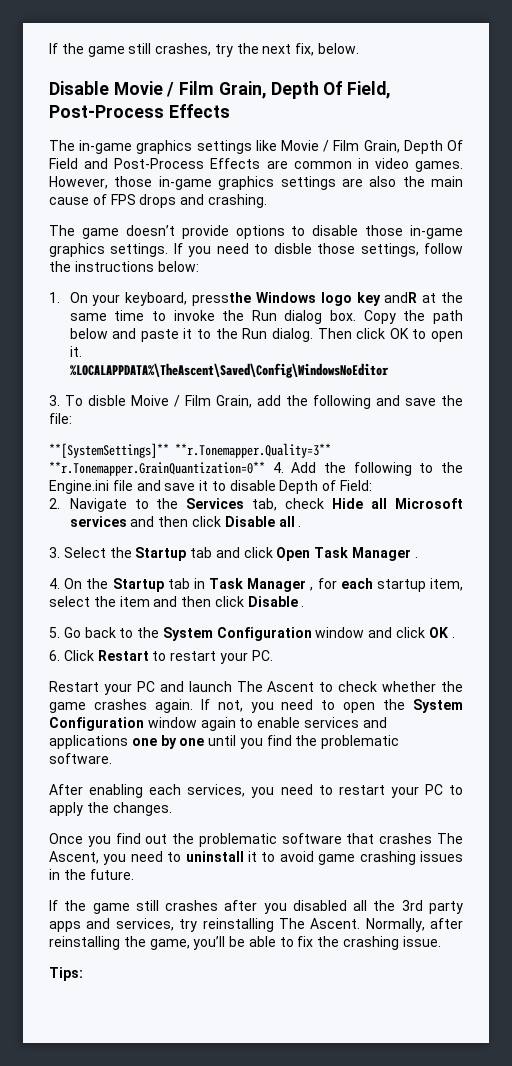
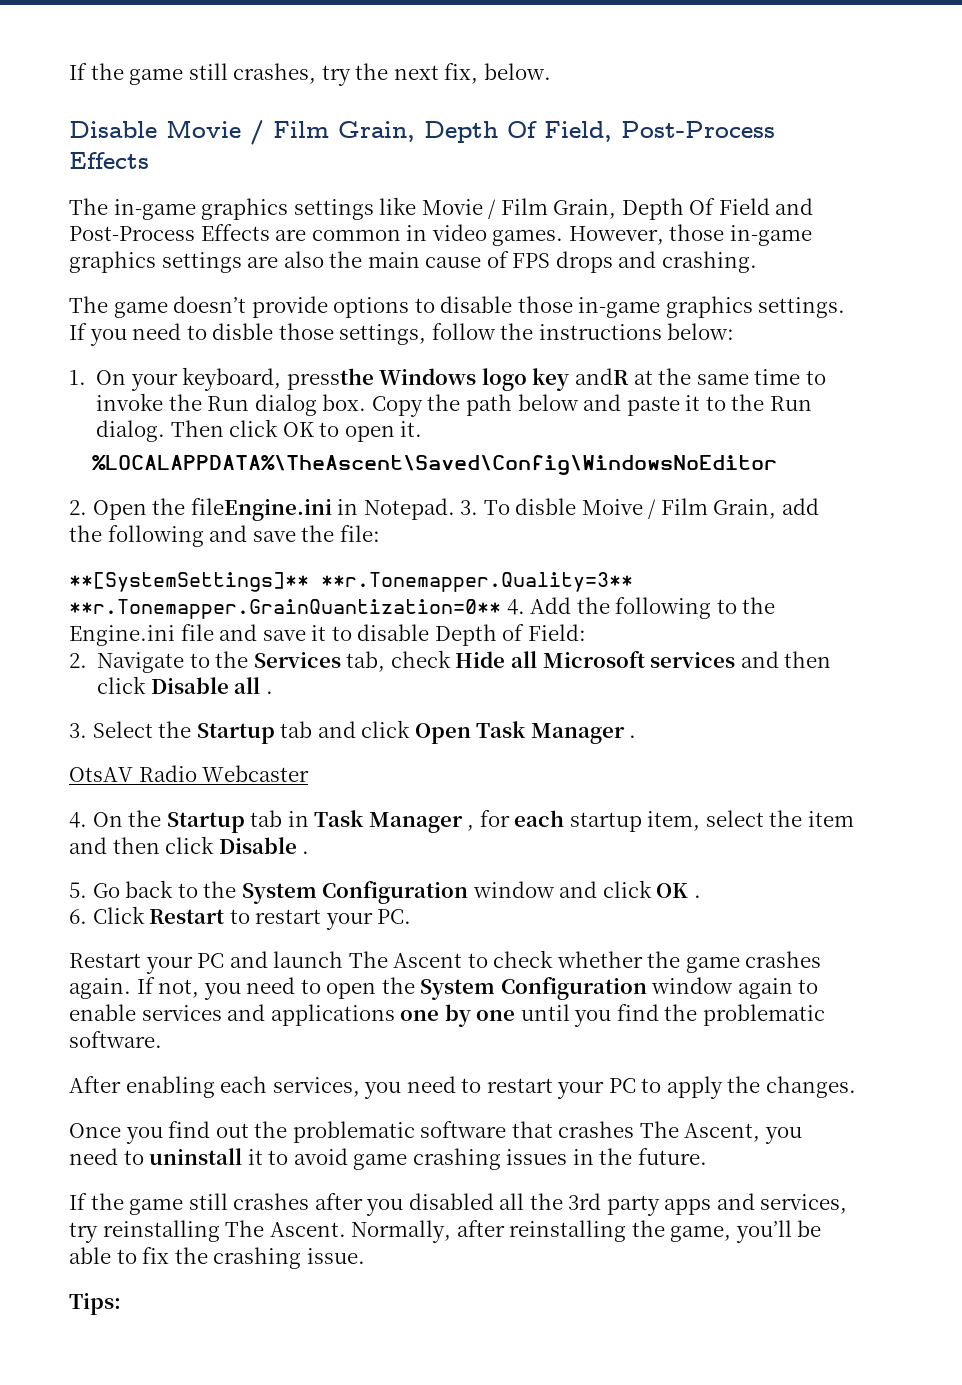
(389, 370) none -> [69,498,455,521] 2. Open the fileEngine.ini in Notepad.
(418, 557) none -> [69,765,310,782] // OtsAV Radio Webcaster

